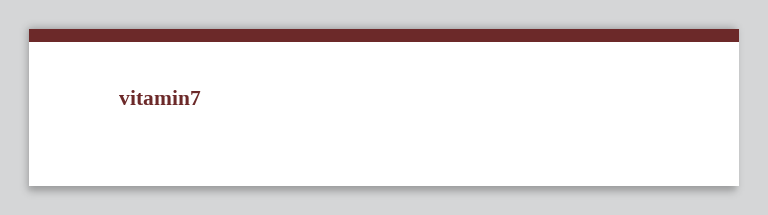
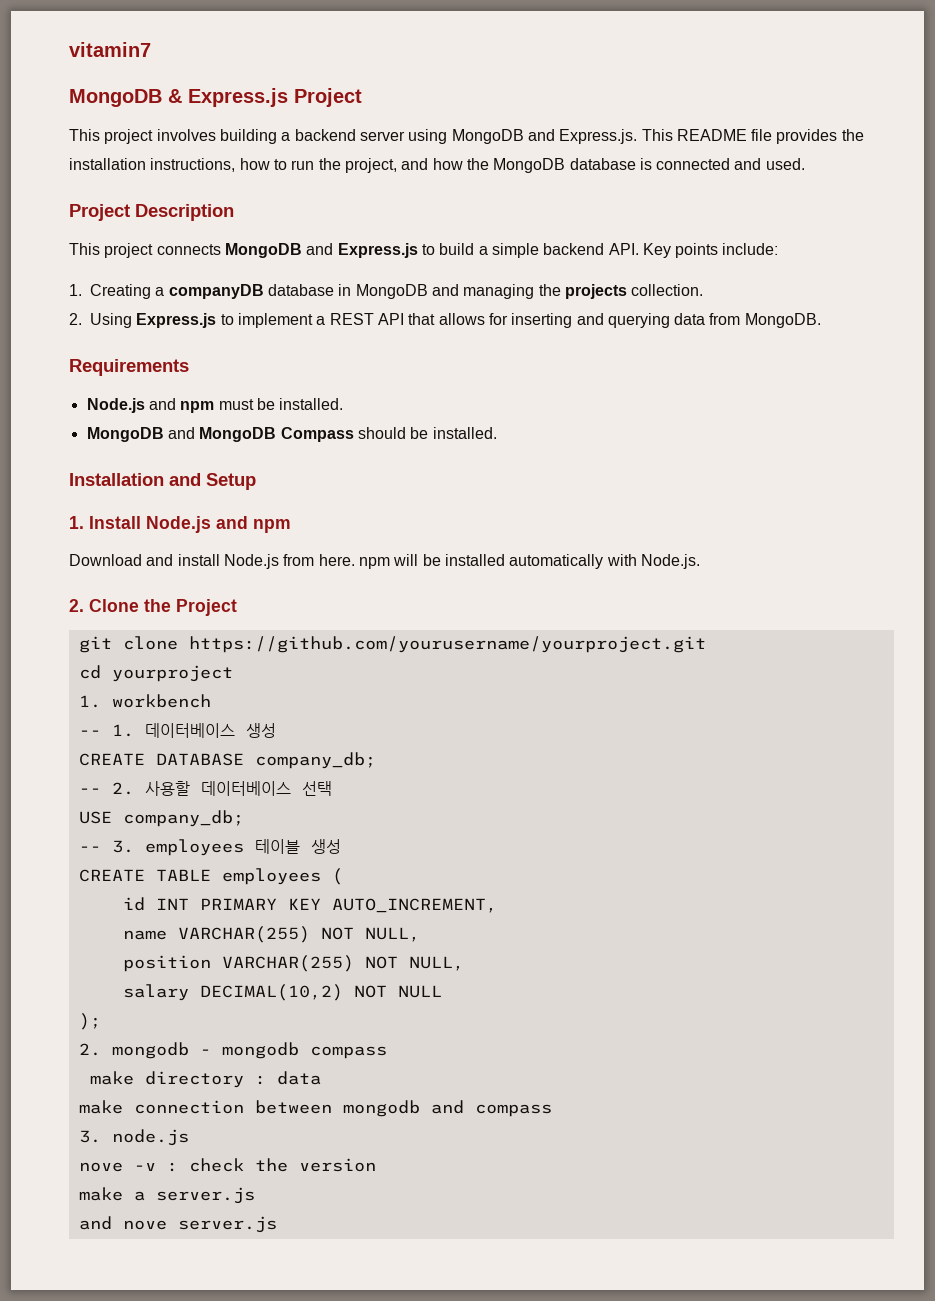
(201, 97) none -> [69,88,362,107] [69,129,864,144] [69,158,805,173] [69,204,234,221] [69,243,779,258] [69,284,704,299] [69,313,821,328] [69,359,189,376] [86,398,344,413] [86,427,497,442] [69,473,256,490] [69,516,291,533] [69,554,700,569] [69,599,237,616] [78,636,706,653] [78,665,233,682] [78,694,211,708] [78,723,276,738] [78,752,376,769] [78,781,332,796] [78,810,244,827] [78,839,341,856] [78,868,343,885] [122,897,497,913] [122,926,420,943] [122,955,464,972] [122,984,442,1001] [78,1013,101,1030] [78,1042,387,1059] [89,1071,321,1088] [78,1100,552,1117] [78,1129,189,1146] [78,1158,376,1172] [78,1187,255,1204] [78,1216,277,1233] // MongoDB & Express.js Project // This project involves building a backend server using MongoDB and Express.js. This README file provides the installation instructions, how to run the project, and how the MongoDB database is connected and used. // Project Description // This project connects MongoDB and Express.js to build a simple backend API. Key points include: // 1. Creating a companyDB database in MongoDB and managing the projects collection. // 2. Using Express.js to implement a REST API that allows for inserting and querying data from MongoDB. // Requirements // Node.js and npm must be installed. // MongoDB and MongoDB Compass should be installed. // Installation and Setup // 1. Install Node.js and npm // Download and install Node.js from here. npm will be installed automatically with Node.js. // 2. Clone the Project // git clone https://github.com/yourusername/yourproject.git // cd yourproject // 1. workbench // -- 1. 데이터베이스 생성 // CREATE DATABASE company_db; // -- 2. 사용할 데이터베이스 선택 // USE company_db; // -- 3. employees 테이블 생성 // CREATE TABLE employees ( // id INT PRIMARY KEY AUTO_INCREMENT, // name VARCHAR(255) NOT NULL, // position VARCHAR(255) NOT NULL, // salary DECIMAL(10,2) NOT NULL // ); // 2. mongodb - mongodb compass // make directory : data // make connection between mongodb and compass // 3. node.js // nove -v : check the version // make a server.js // and nove server.js

